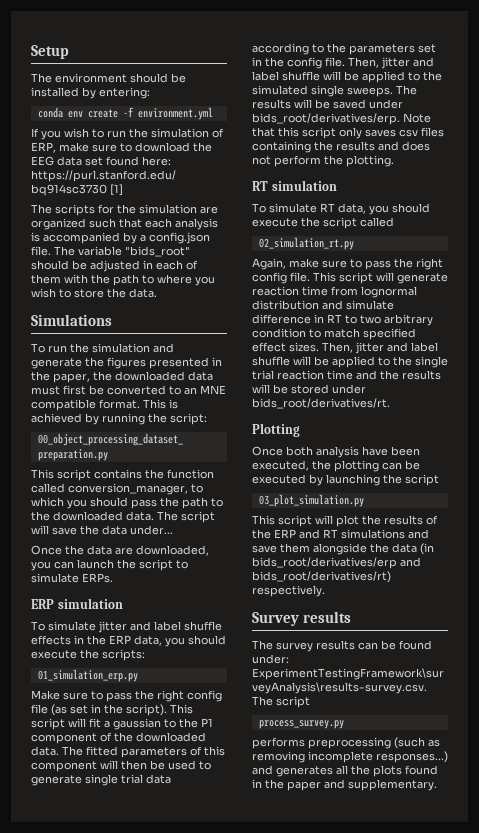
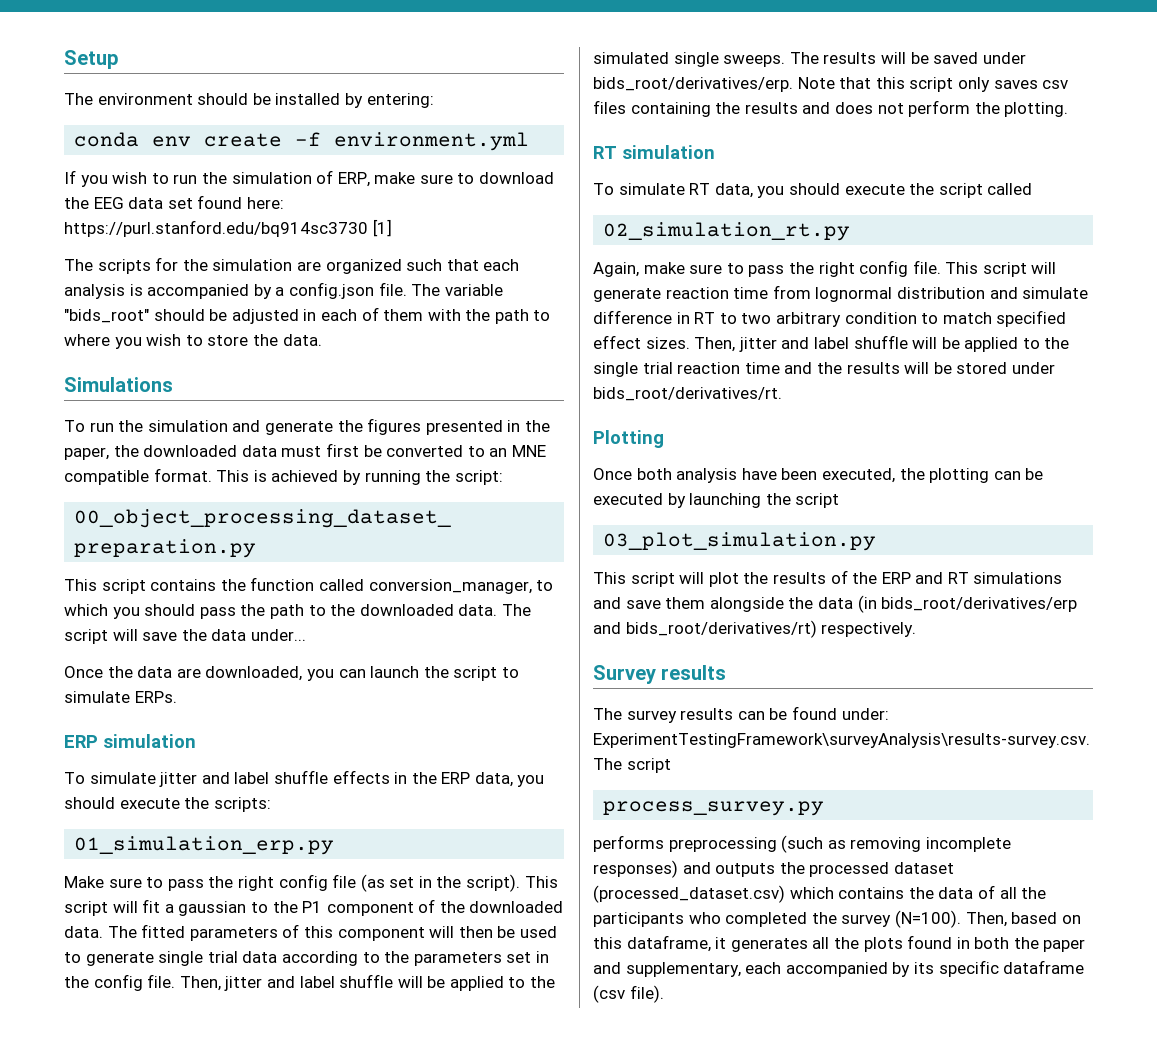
[376,751,448,763] [252,765,273,775] responses...) and -> [593,860,954,878] [593,885,1047,903] [593,910,1081,928] [593,935,727,952] responses) and outputs the processed dataset (processed_dataset.csv) which contains the data of all the participants who completed the survey (N=100). Then, based on this dataframe, it
(262, 783) none -> [974,937,1010,949] both
[348,779,437,791] supplementary. -> [625,960,1085,977] [593,985,664,1003] supplementary, each accompanied by its specific dataframe (csv file).

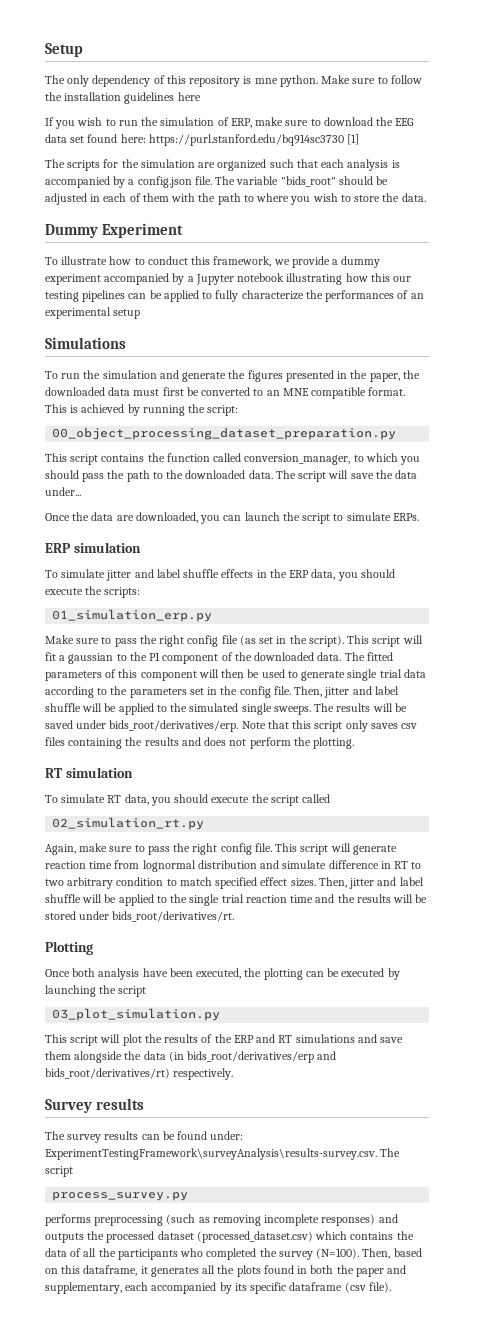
[97,93,434,108] [74,132,530,151] environment should be installed by entering: // conda env create -f environment.yml -> [67,75,422,87] [45,92,201,104] only dependency of this repository is mne python. Make sure to follow the installation guidelines here
(322, 340) none -> [45,223,184,238] [45,256,381,268] [45,273,412,285] [45,290,424,302] [45,307,141,319] // Dummy Experiment // To illustrate how to conduct this framework, we provide a dummy experiment accompanied by a Jupyter notebook illustrating how this our testing pipelines can be applied to fully characterize the performances of an experimental setup

